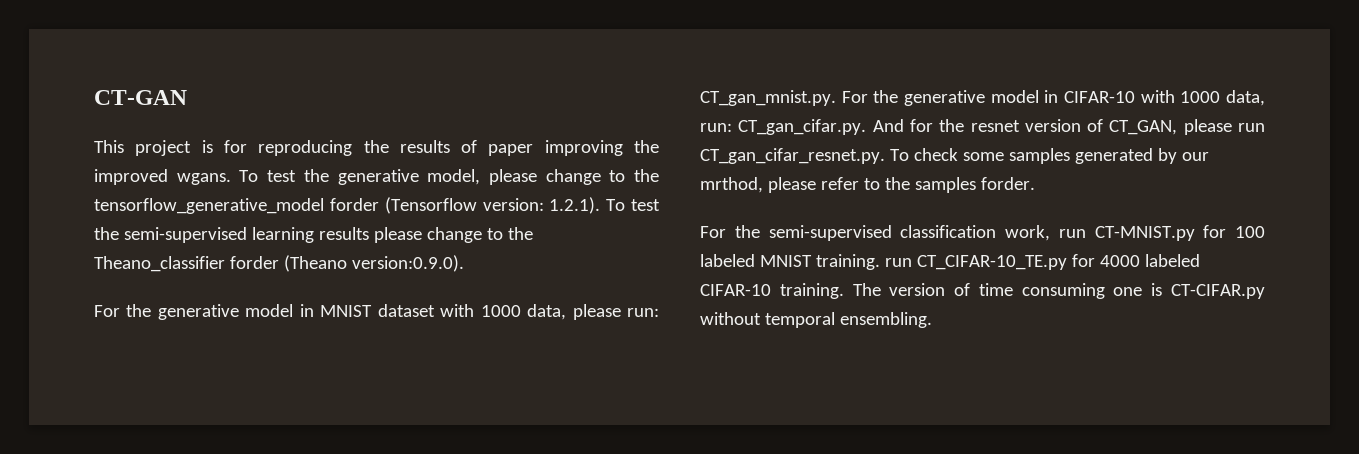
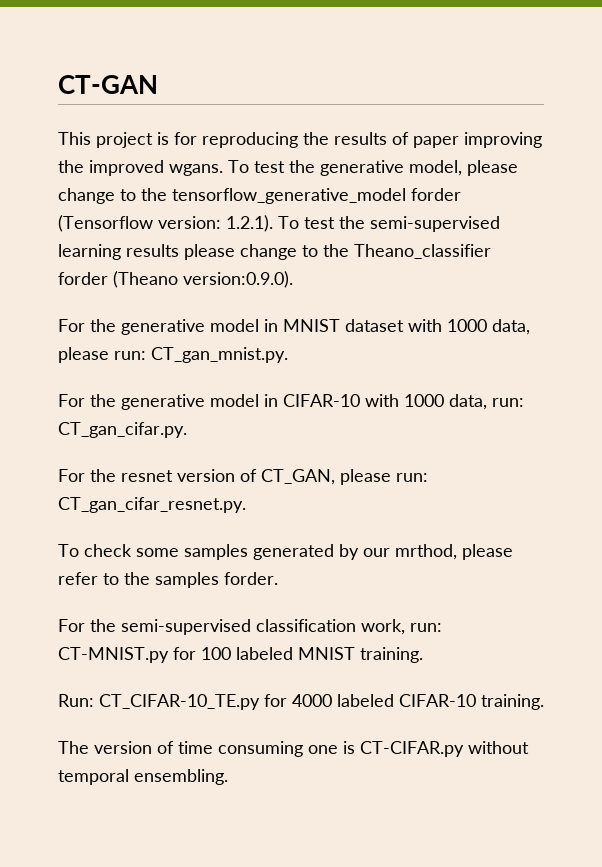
(836, 98) none -> (288, 355) //
[872,119,933,132] And for -> [58,469,85,482] // For
[1238,123,1265,132] run -> [396,473,428,482] run:
(885, 156) none -> (246, 505) //
[1058,229,1086,238] run -> [410,623,442,632] run:
[884,258,912,267] run -> [58,694,94,707] // Run:
(844, 291) none -> (544, 702) //

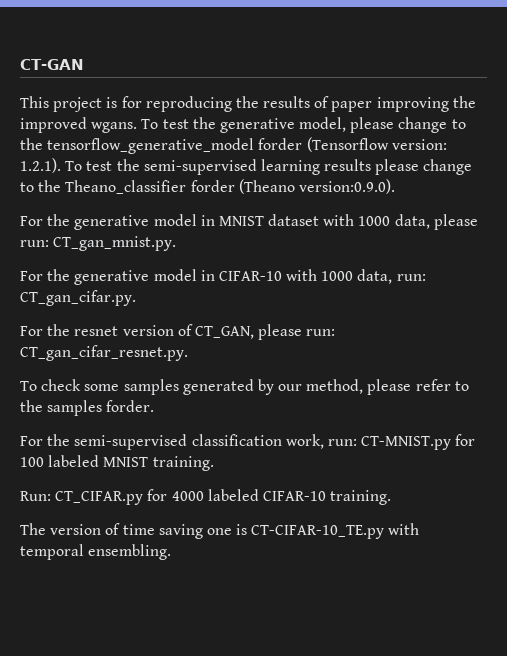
[395,544,457,560] mrthod, -> [306,379,364,394] method,
[99,694,260,710] CT_CIFAR-10_TE.py -> [55,491,144,505] CT_CIFAR.py
[218,741,303,757] consuming -> [158,524,203,539] saving
[360,741,529,757] CT-CIFAR.py without -> [251,523,420,539] CT-CIFAR-10_TE.py with

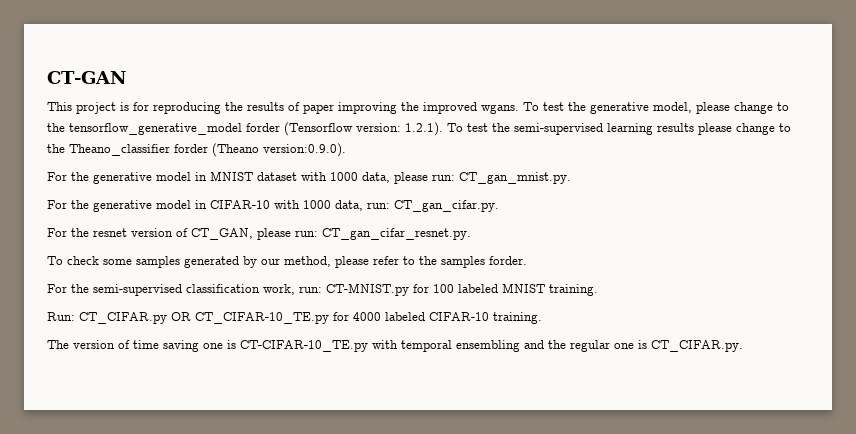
(144, 498) none -> [171,312,329,324] OR CT_CIFAR-10_TE.py
[88,544,172,560] ensembling. -> [456,340,743,352] ensembling and the regular one is CT_CIFAR.py.

